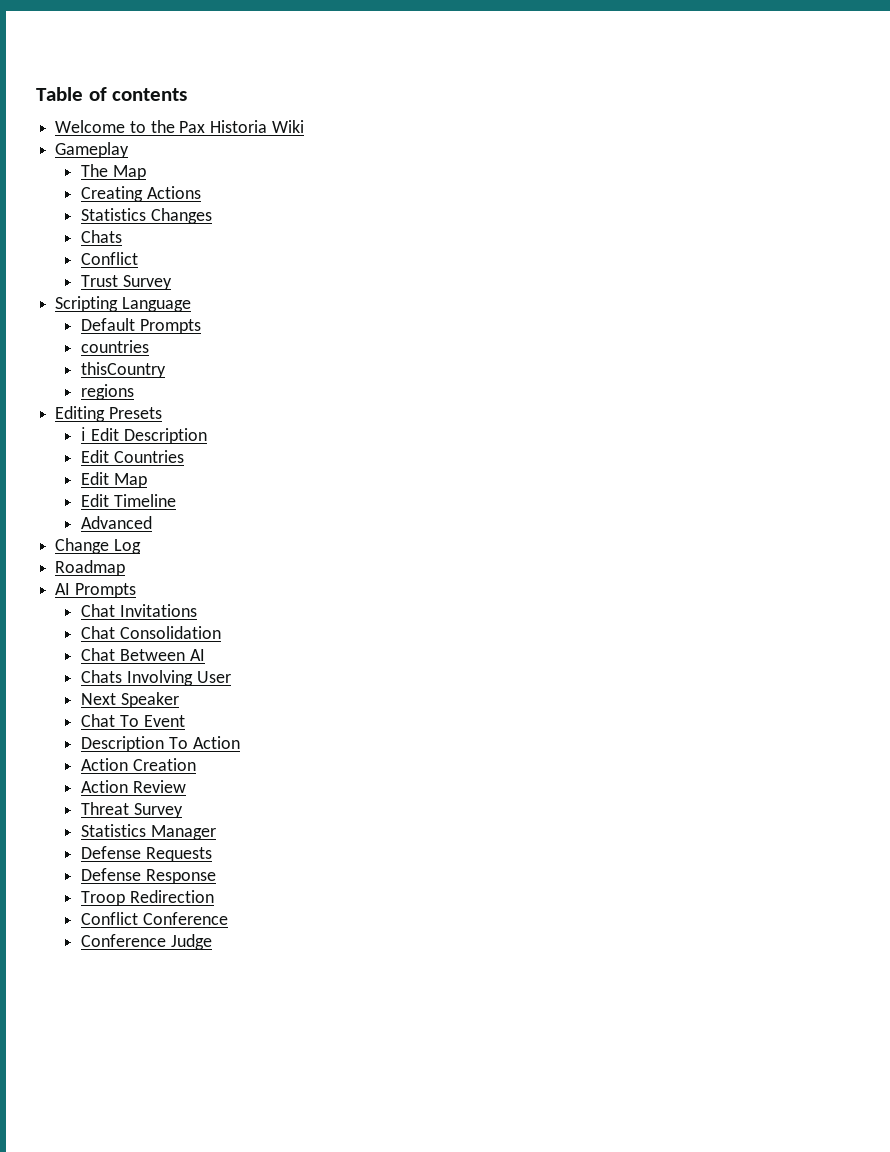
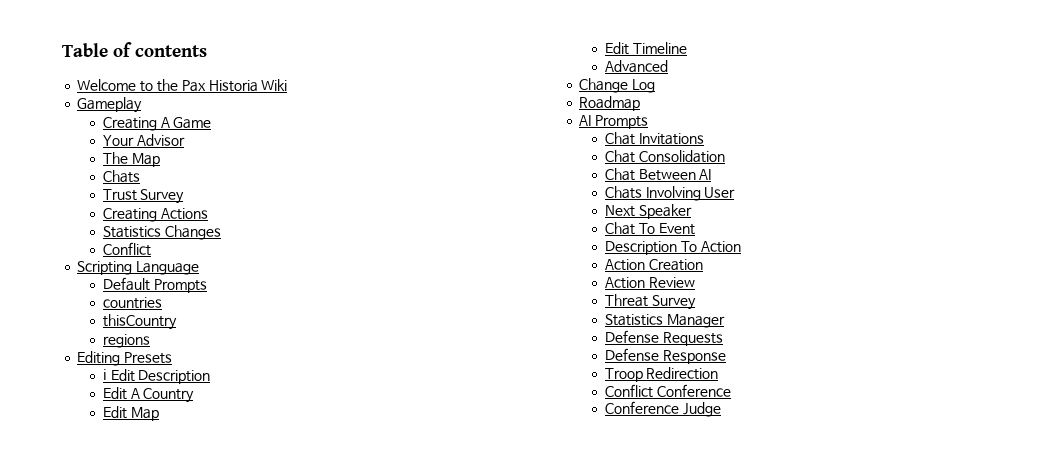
(130, 150) none -> [102,117,212,131] [102,134,185,146] // Creating A Game // Your Advisor
(146, 172) none -> [102,170,140,183] [102,189,185,204] // Chats // Trust Survey
[81,230,123,243] [81,252,139,265] [81,275,172,290] // Chats // Conflict // Trust Survey -> [102,242,151,256] // Conflict
[113,450,184,463] Countries -> [130,388,195,403] A Country

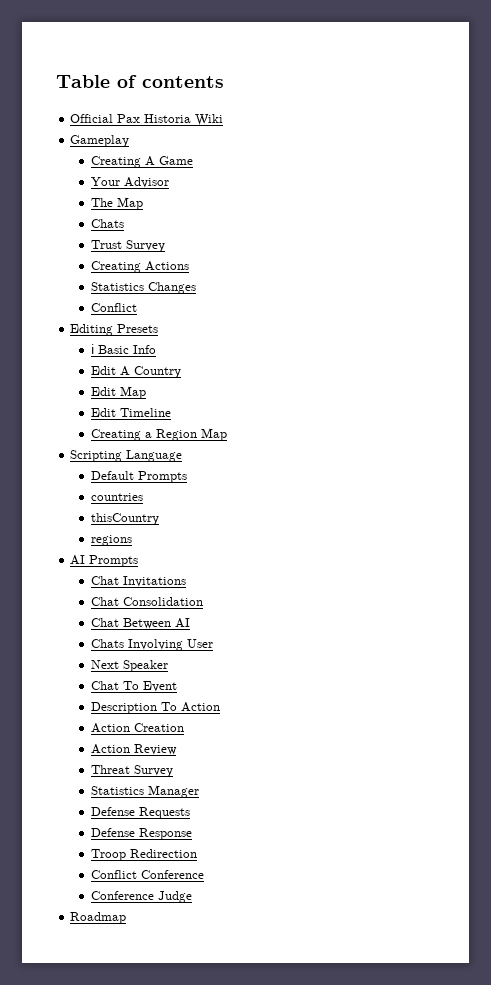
[77,79,178,92] Welcome to the -> [70,114,114,123] Official
(151, 249) none -> [70,324,159,336] [90,344,156,354] [90,366,181,378] [90,386,146,399] [90,408,171,417] [90,428,227,441] // Editing Presets // ℹ Basic Info // Edit A Country // Edit Map // Edit Timeline // Creating a Region Map
[77,351,173,366] [102,369,211,384] [102,387,195,403] [102,406,159,421] [604,42,687,55] [604,60,668,73] [579,78,656,93] [579,96,641,111] // Editing Presets // ℹ Edit Description // Edit A Country // Edit Map // Edit Timeline // Advanced // Change Log // Roadmap -> (132, 540) none
(721, 409) none -> [70,912,127,924] // Roadmap

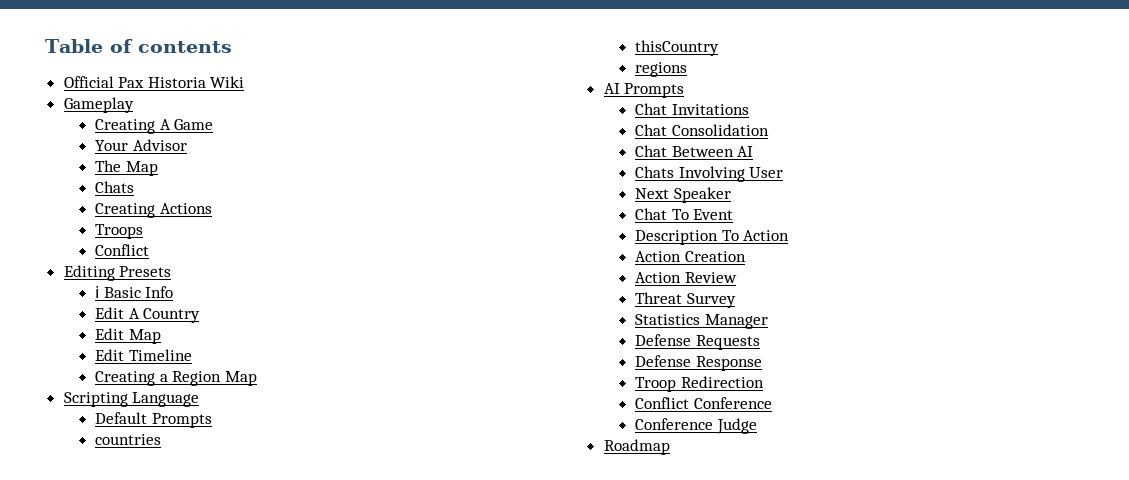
[90,240,165,252] // Trust Survey -> (135, 187) none
[90,282,196,294] Statistics Changes -> [95,224,144,239] Troops

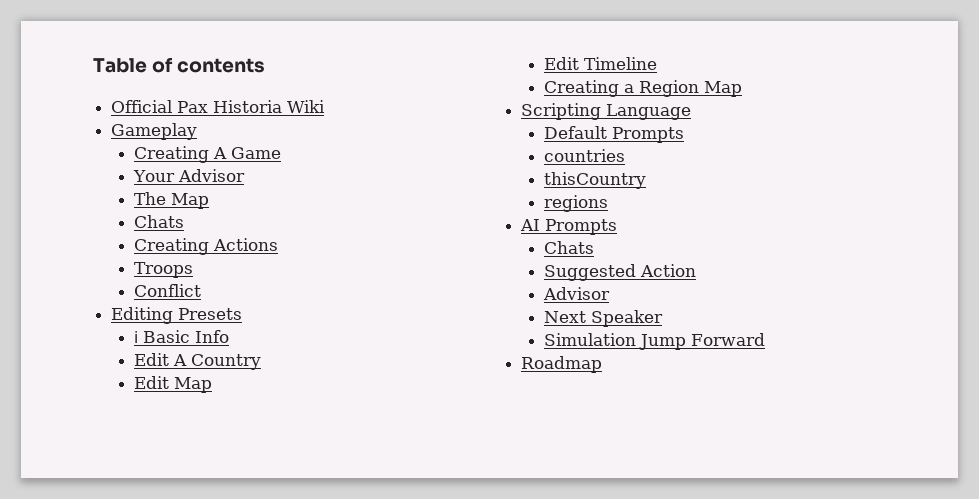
[635,103,749,115] [635,124,769,136] [635,145,754,157] [635,166,784,182] [635,187,731,203] [635,208,734,220] [635,230,790,245] [635,251,746,262] [635,272,737,283] [635,292,736,308] [635,314,768,329] [635,334,760,350] [635,355,762,371] [635,376,764,392] [635,397,772,409] [635,418,757,434] Chat Invitations // Chat Consolidation // Chat Between AI // Chats Involving User // Next Speaker // Chat To Event // Description To Action // Action Creation // Action Review // Threat Survey // Statistics Manager // Defense Requests // Defense Response // Troop Redirection // Conflict Conference // Conference Judge -> [543,241,594,254] [543,264,696,281] [542,287,610,300] [543,310,663,327] [543,333,765,350] Chats // Suggested Action // Advisor // Next Speaker // Simulation Jump Forward

